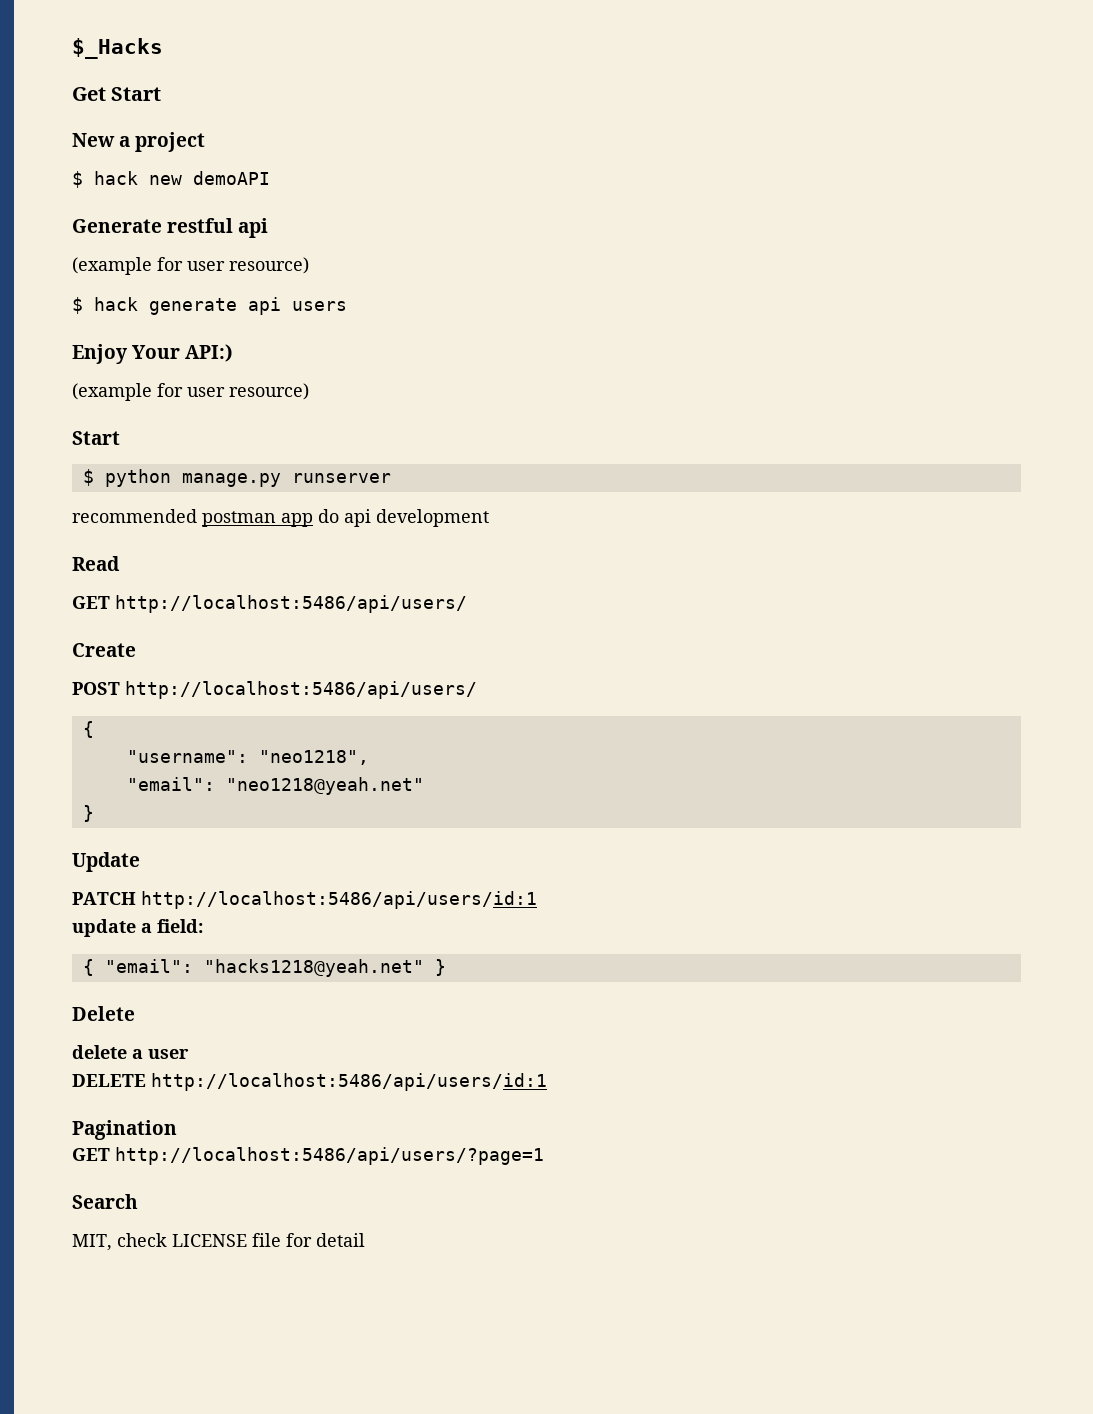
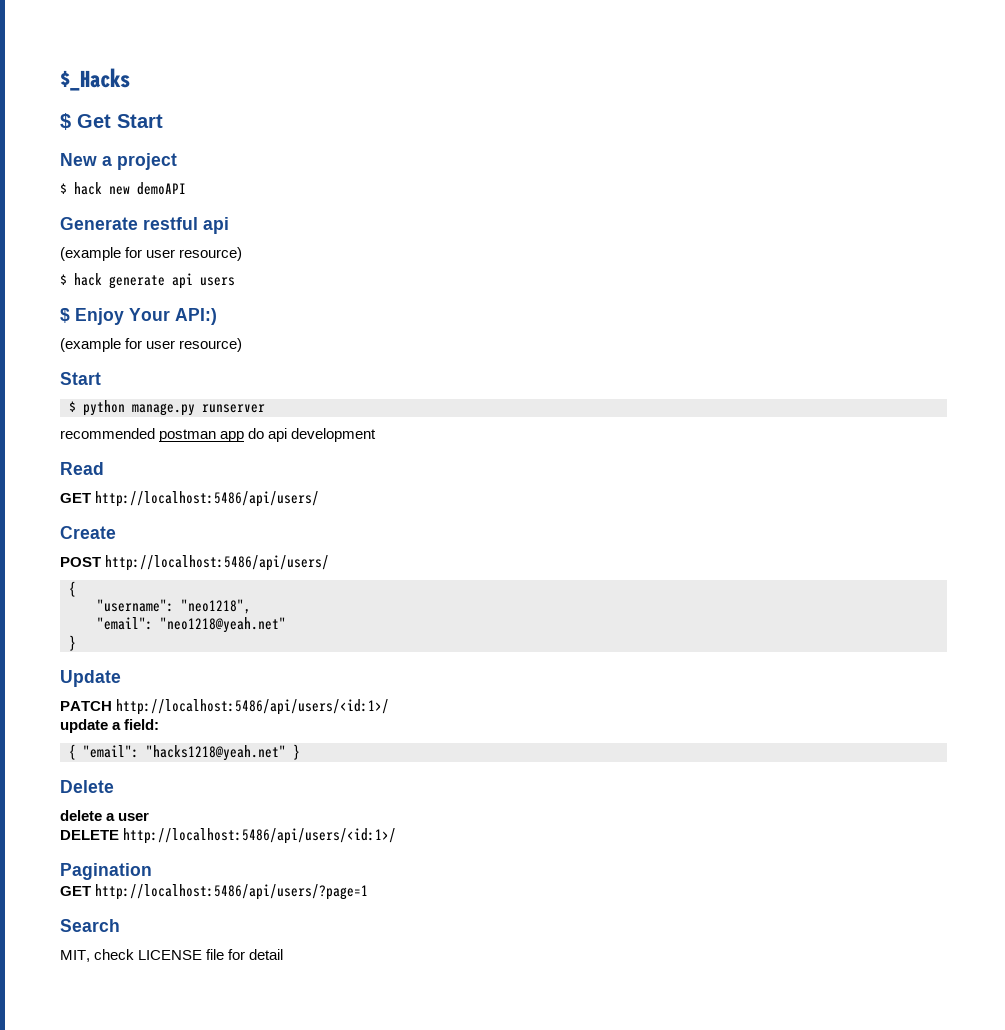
(163, 48) none -> [60,113,71,130] $
(347, 306) none -> [60,308,70,323] $
[141,891,537,909] http://localhost:5486/api/users/id:1 -> [116,699,390,715] http://localhost:5486/api/users/<id:1>/
[151,1073,547,1091] http://localhost:5486/api/users/id:1 -> [123,828,397,844] http://localhost:5486/api/users/<id:1>/

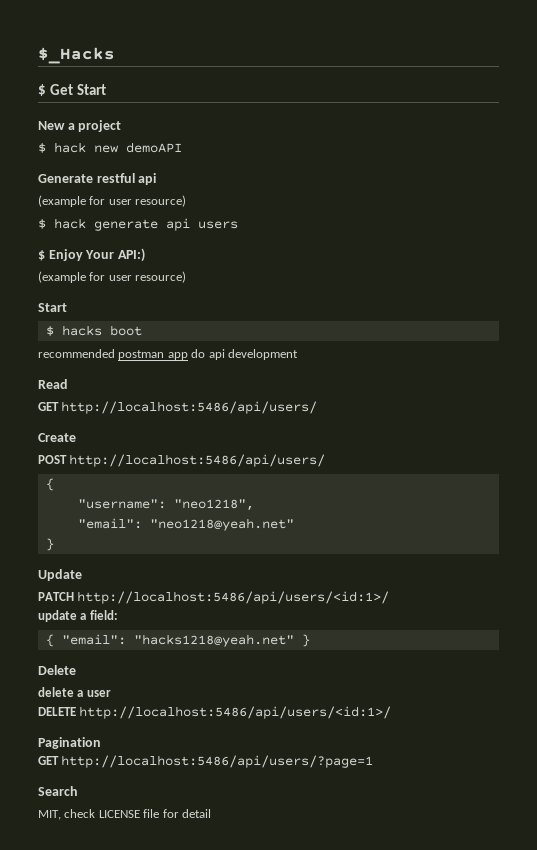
[83,400,265,416] python manage.py runserver -> [61,325,142,336] hacks boot

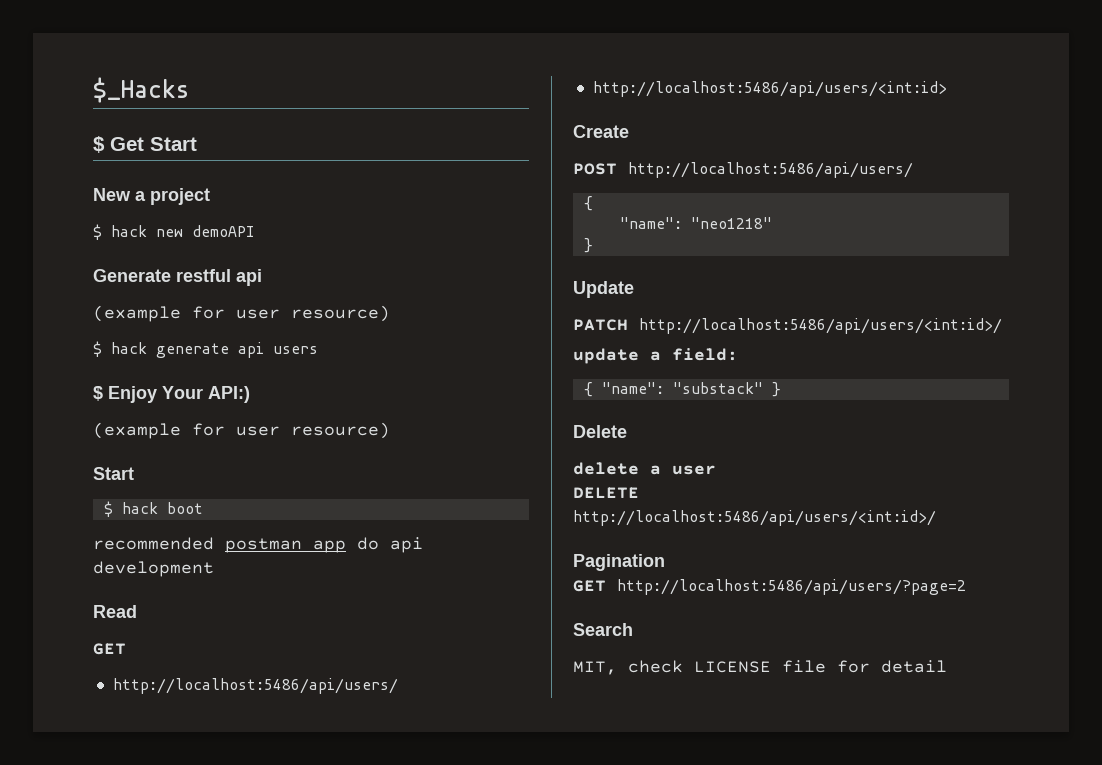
[61,325,102,336] hacks -> [121,502,158,514] hack
[61,401,318,414] http://localhost:5486/api/users/ -> [112,678,398,694] [592,81,947,97] // http://localhost:5486/api/users/ // http://localhost:5486/api/users/<int:id>
[77,499,254,511] [77,518,294,531] "username": "neo1218", // "email": "neo1218@yeah.net" -> [619,217,772,229] "name": "neo1218"
[77,591,390,604] http://localhost:5486/api/users/<id:1>/ -> [639,318,1002,334] http://localhost:5486/api/users/<int:id>/
[61,634,294,647] "email": "hacks1218@yeah.net" -> [601,382,763,394] "name": "substack"
[79,706,392,719] http://localhost:5486/api/users/<id:1>/ -> [573,510,936,526] http://localhost:5486/api/users/<int:id>/
[61,755,374,768] http://localhost:5486/api/users/?page=1 -> [617,579,966,595] http://localhost:5486/api/users/?page=2

